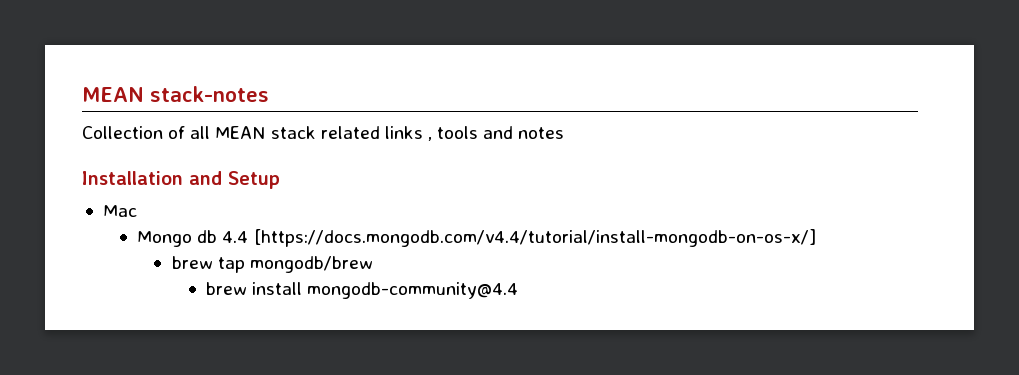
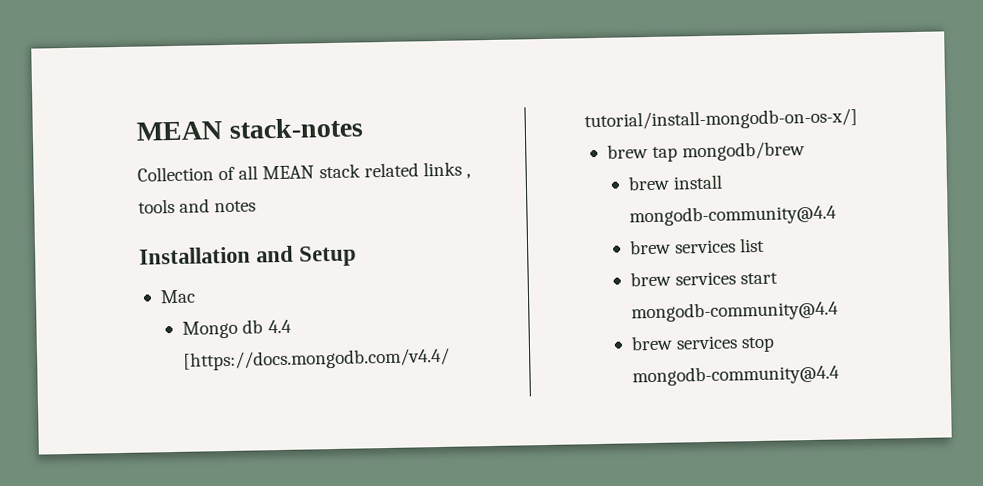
(519, 290) none -> [629,237,766,255] [630,271,779,287] [631,300,840,323] [631,335,776,353] [632,364,841,387] // brew services list // brew services start mongodb-community@4.4 // brew services stop mongodb-community@4.4

